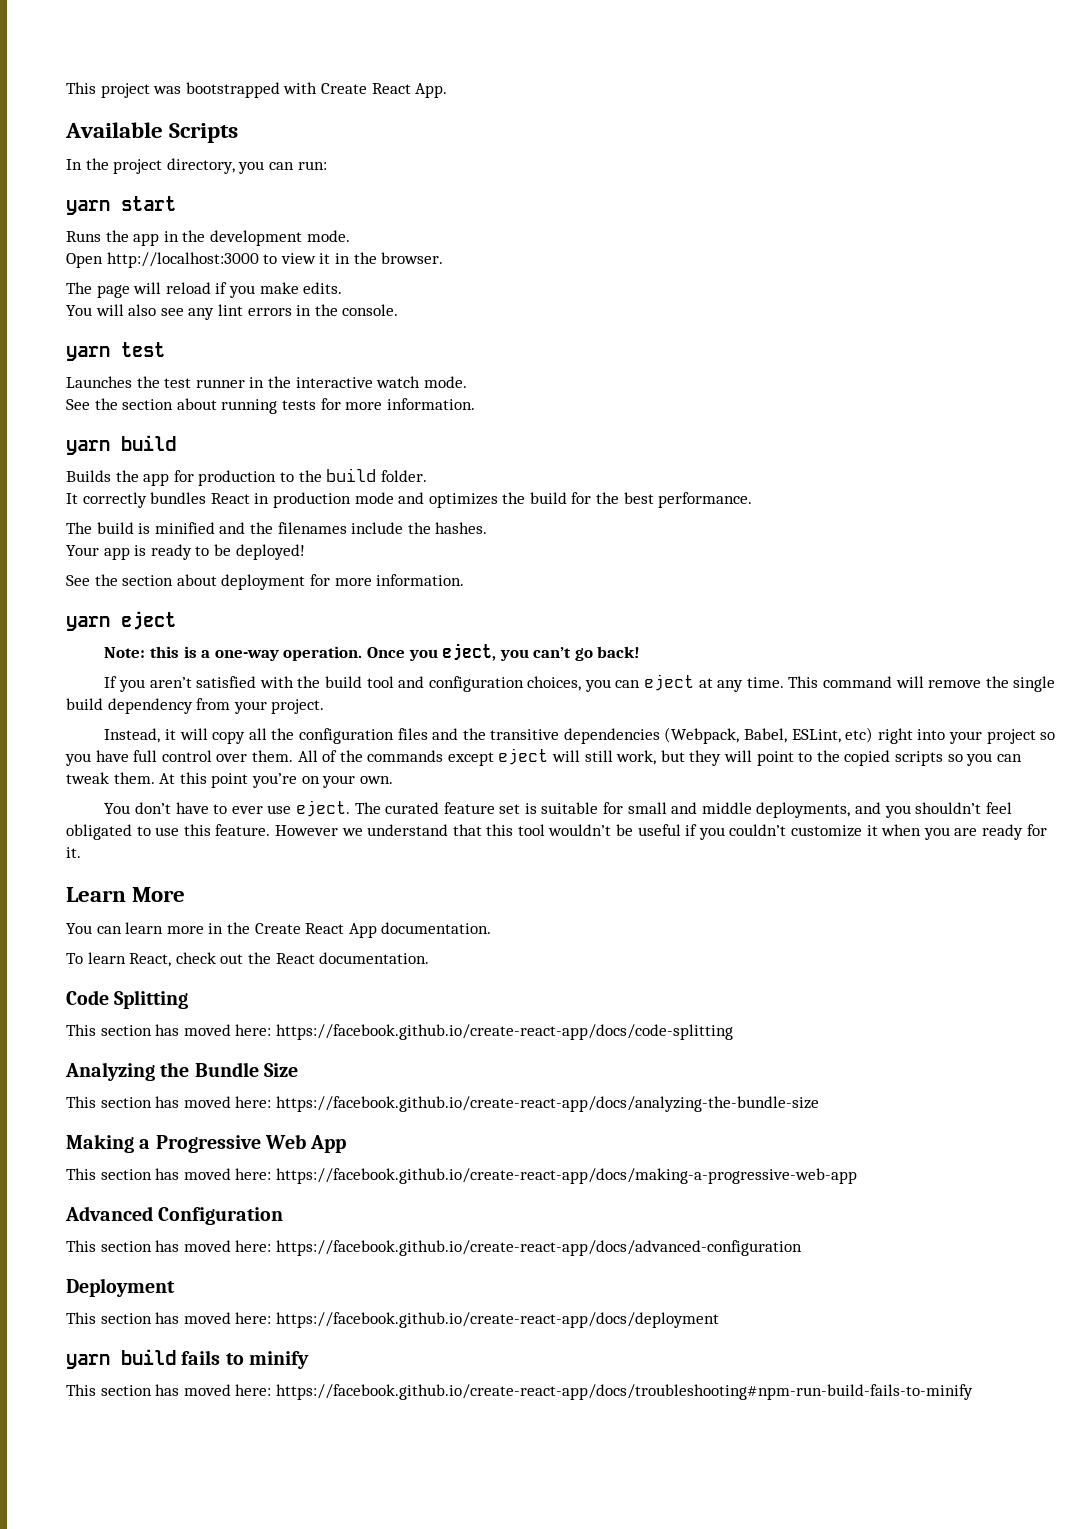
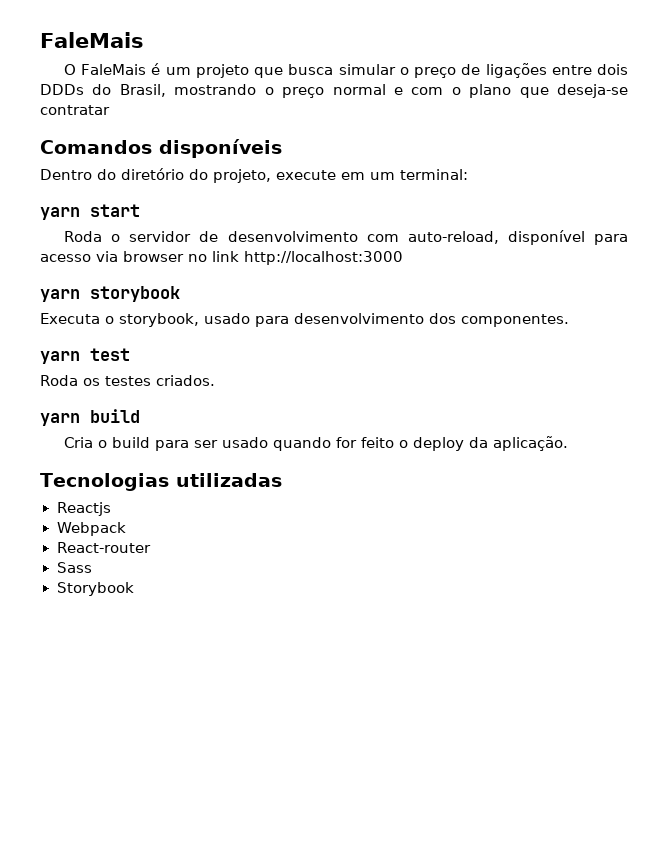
[66,82,448,98] [65,122,239,143] [66,158,327,174] [66,196,176,215] [66,230,350,246] [66,252,444,268] [66,282,343,298] [66,304,399,320] [66,342,165,361] [66,376,467,388] [66,398,475,414] [66,435,176,455] [66,468,427,486] [66,492,753,508] [66,522,488,534] [66,544,305,560] [66,574,465,590] [66,611,176,631] [104,643,641,661] [104,674,1056,692] [66,698,325,714] [104,727,1056,744] [65,748,1022,766] [66,772,393,788] [104,800,1012,818] [66,824,1047,840] [66,847,81,858] [66,887,186,902] [66,922,492,938] [66,952,430,967] [66,990,189,1009] [66,1024,733,1040] [65,1062,298,1081] [66,1096,819,1112] [66,1134,347,1153] [66,1168,857,1184] [65,1206,284,1225] [66,1240,802,1256] [66,1278,175,1297] [66,1312,719,1328] [66,1349,309,1369] [66,1384,973,1400] This project was bootstrapped with Create React App. // Available Scripts // In the project directory, you can run: // yarn start // Runs the app in the development mode. // Open http://localhost:3000 to view it in the browser. // The page will reload if you make edits. // You will also see any lint errors in the console. // yarn test // Launches the test runner in the interactive watch mode. // See the section about running tests for more information. // yarn build // Builds the app for production to the build folder. // It correctly bundles React in production mode and optimizes the build for the best performance. // The build is minified and the filenames include the hashes. // Your app is ready to be deployed! // See the section about deployment for more information. // yarn eject // Note: this is a one-way operation. Once you eject, you can’t go back! // If you aren’t satisfied with the build tool and configuration choices, you can eject at any time. This command will remove the single build dependency from your project. // Instead, it will copy all the configuration files and the transitive dependencies (Webpack, Babel, ESLint, etc) right into your project so you have full control over them. All of the commands except eject will still work, but they will point to the copied scripts so you can tweak them. At this point you’re on your own. // You don’t have to ever use eject. The curated feature set is suitable for small and middle deployments, and you shouldn’t feel obligated to use this feature. However we understand that this tool wouldn’t be useful if you couldn’t customize it when you are ready for it. // Learn More // You can learn more in the Create React App documentation. // To learn React, check out the React documentation. // Code Splitting // This section has moved here: https://facebook.github.io/create-react-app/docs/code-splitting // Analyzing the Bundle Size // This section has moved here: https://facebook.github.io/create-react-app/docs/analyzing-the-bundle-size // Making a Progressive Web App // This section has moved here: https://facebook.github.io/create-react-app/docs/making-a-progressive-web-app // Advanced Configuration // This section has moved here: https://facebook.github.io/create-react-app/docs/advanced-configuration // Deployment // This section has moved here: https://facebook.github.io/create-react-app/docs/deployment // yarn build fails to minify // This section has moved here: https://facebook.github.io/create-react-app/docs/troubleshooting#npm-run-build-fails-to-minify -> [40,32,144,48] [64,63,629,78] [40,84,629,98] [40,105,110,115] [40,139,282,158] [40,168,468,183] [40,204,140,220] [64,230,628,245] [40,251,403,265] [40,286,180,302] [40,313,569,327] [40,348,130,364] [40,375,215,386] [40,409,140,426] [64,436,569,451] [40,473,282,491] [56,502,111,516] [56,522,127,536] [56,542,151,553] [56,562,92,573] [56,582,134,596] FaleMais // O FaleMais é um projeto que busca simular o preço de ligações entre dois DDDs do Brasil, mostrando o preço normal e com o plano que deseja-se contratar // Comandos disponíveis // Dentro do diretório do projeto, execute em um terminal: // yarn start // Roda o servidor de desenvolvimento com auto-reload, disponível para acesso via browser no link http://localhost:3000 // yarn storybook // Executa o storybook, usado para desenvolvimento dos componentes. // yarn test // Roda os testes criados. // yarn build // Cria o build para ser usado quando for feito o deploy da aplicação. // Tecnologias utilizadas // Reactjs // Webpack // React-router // Sass // Storybook

